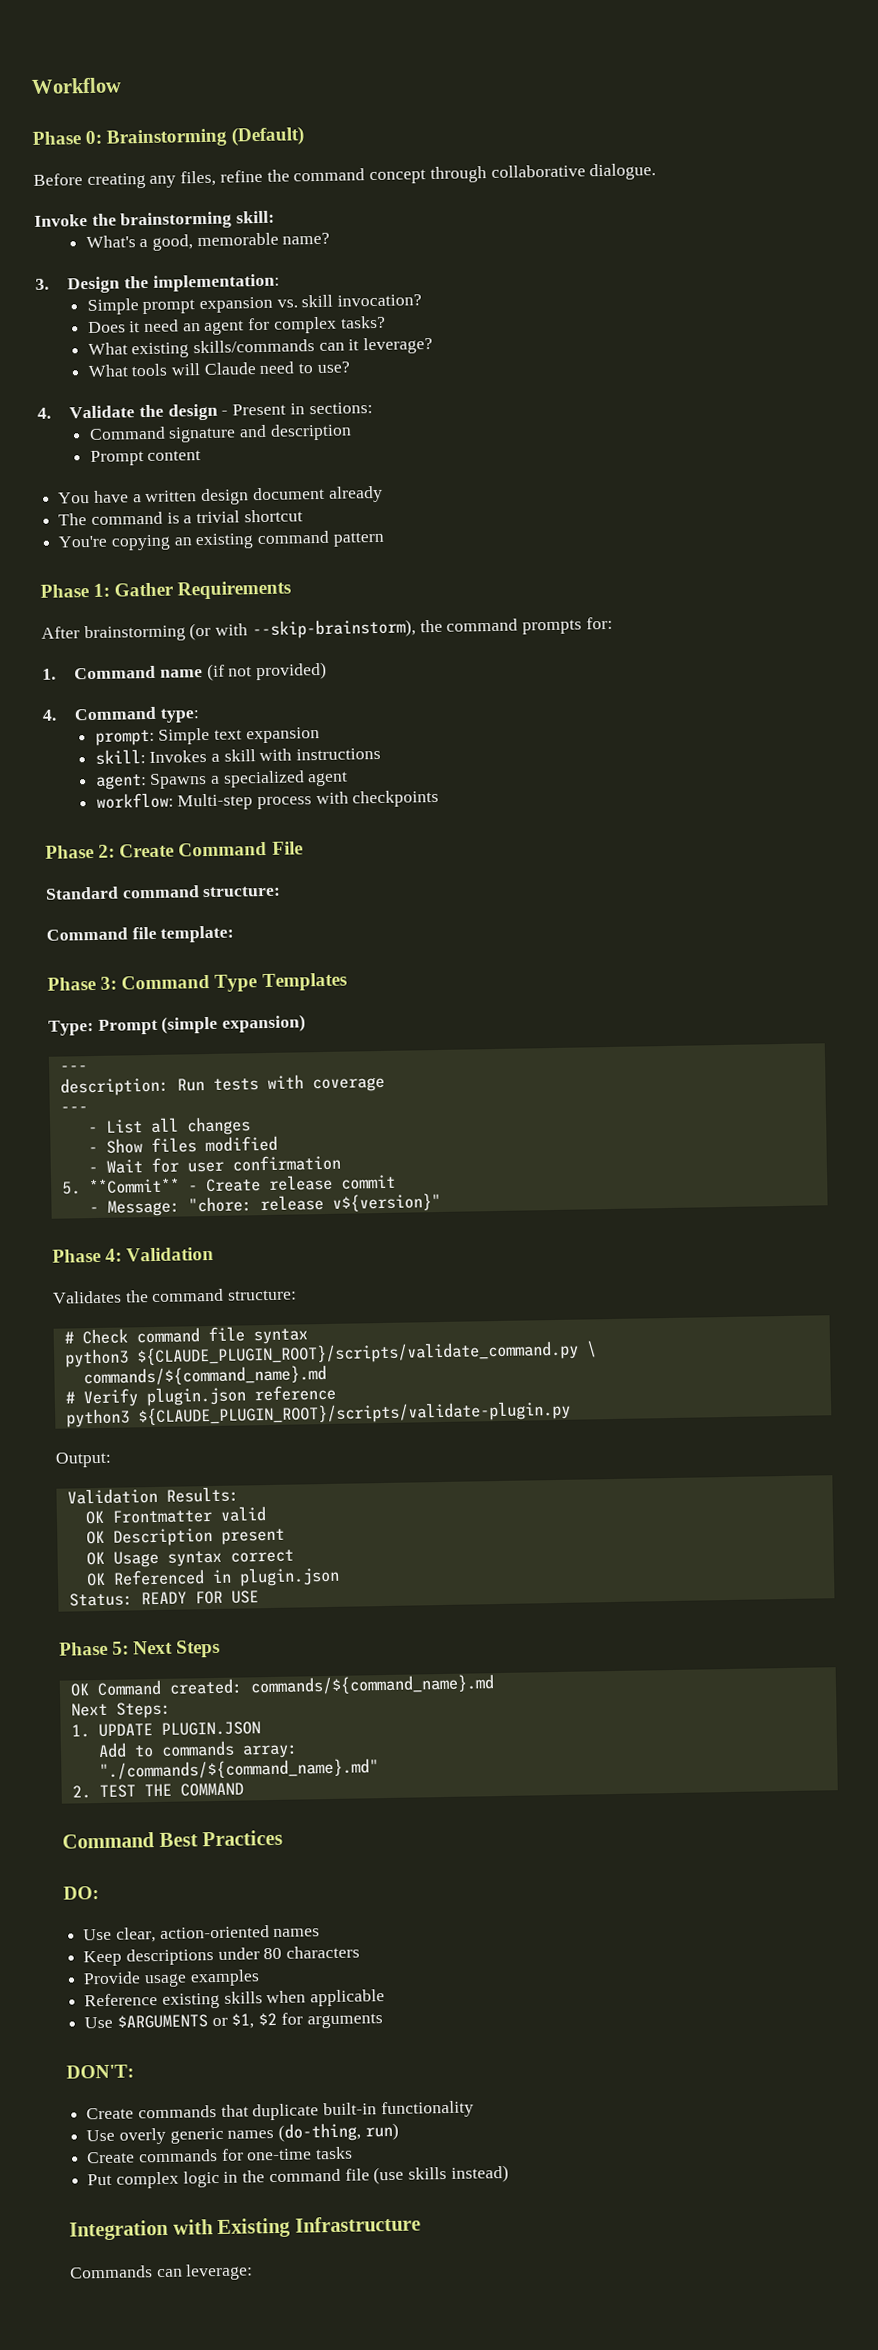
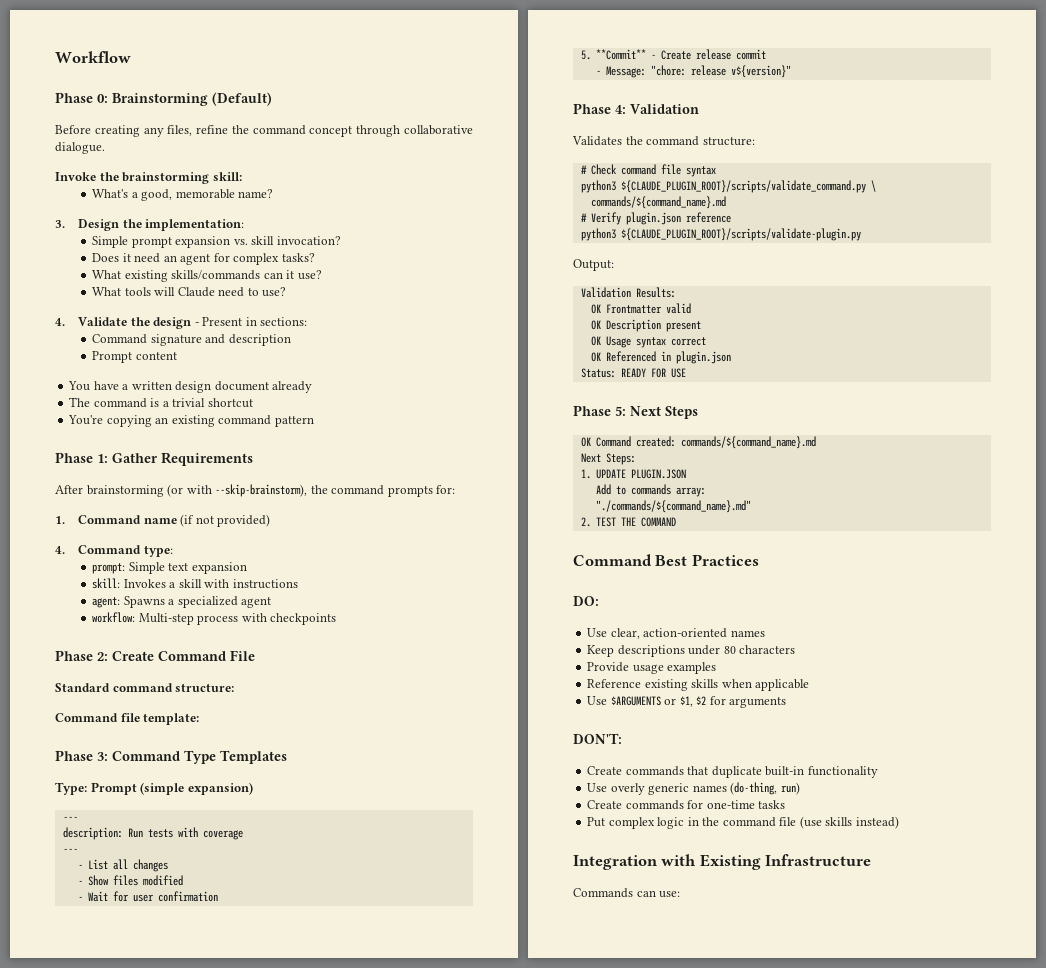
[363,336,434,355] leverage? -> [297,270,322,280] use?
[185,2263,254,2281] leverage: -> [659,891,681,898] use:

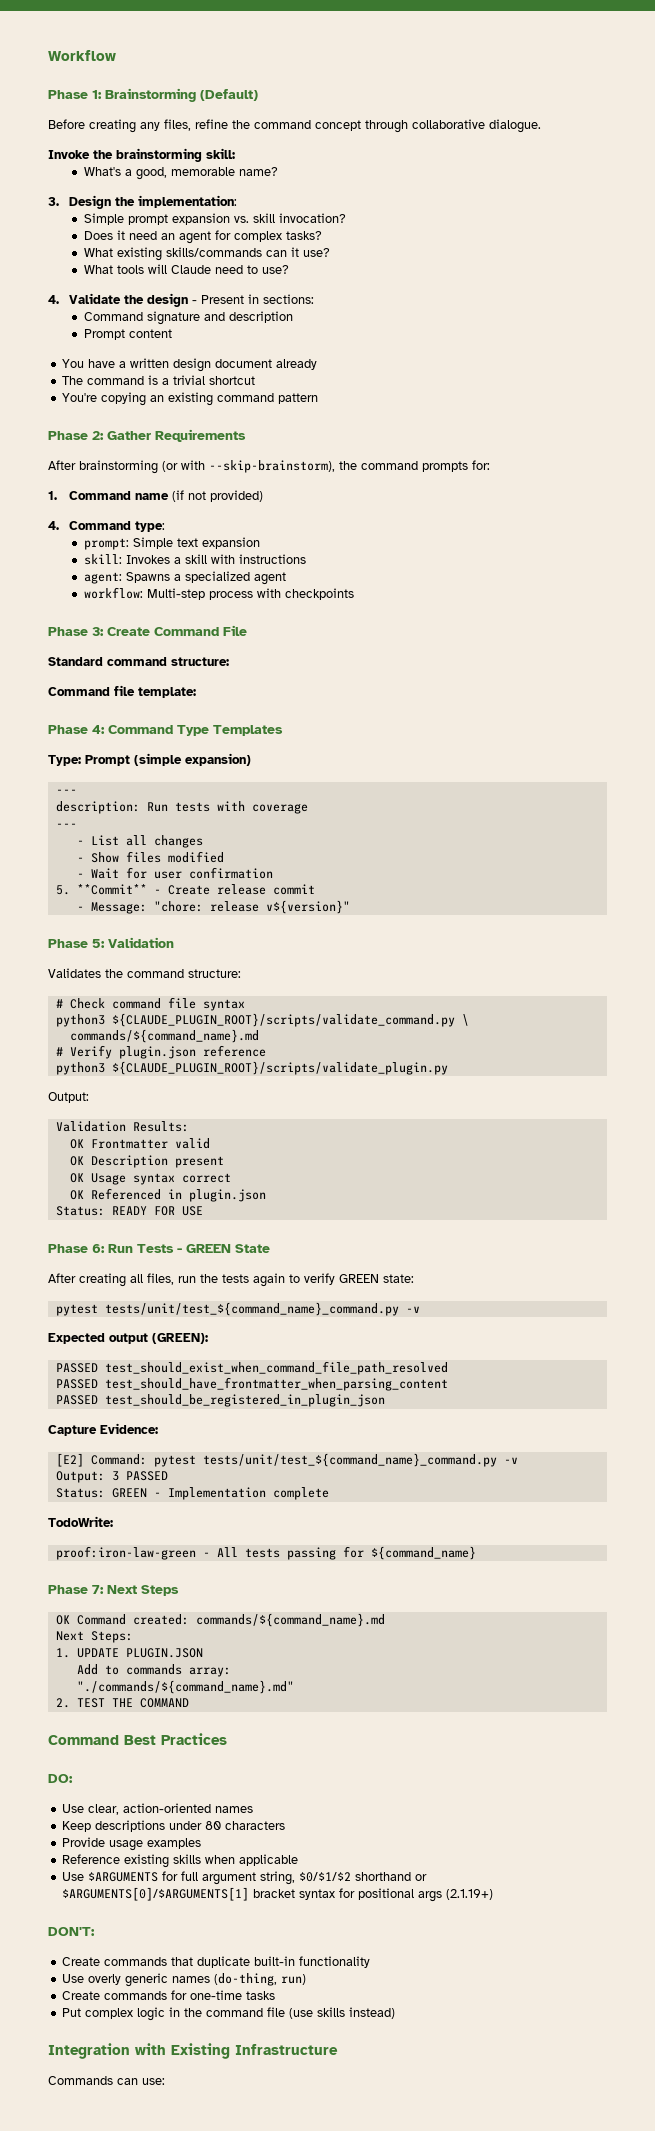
[97,94,108,103] 0: -> [92,90,102,99] 1:
[97,454,108,463] 1: -> [92,431,104,440] 2:
[97,652,108,661] 2: -> [92,627,104,636] 3:
[97,752,108,761] 3: -> [92,725,105,734] 4:
[615,105,626,114] 4: -> [92,939,105,948] 5:
[620,228,861,241] ${CLAUDE_PLUGIN_ROOT}/scripts/validate-plugin.py -> [111,1061,448,1075] ${CLAUDE_PLUGIN_ROOT}/scripts/validate_plugin.py
[615,406,626,416] 5: -> [92,1244,270,1253] [48,1273,414,1287] [55,1302,420,1316] [48,1333,208,1344] [55,1361,448,1375] [55,1377,448,1391] [55,1394,385,1407] [48,1423,158,1436] [55,1453,518,1467] [55,1471,168,1483] [55,1487,329,1500] [48,1516,113,1527] [55,1546,476,1560] [48,1585,104,1594] 6: Run Tests - GREEN State // After creating all files, run the tests again to verify GREEN state: // pytest tests/unit/test_${command_name}_command.py -v // Expected output (GREEN): // PASSED test_should_exist_when_command_file_path_resolved // PASSED test_should_have_frontmatter_when_parsing_content // PASSED test_should_be_registered_in_plugin_json // Capture Evidence: // [E2] Command: pytest tests/unit/test_${command_name}_command.py -v // Output: 3 PASSED // Status: GREEN - Implementation complete // TodoWrite: // proof:iron-law-green - All tests passing for ${command_name} // Phase 7:
[664,696,787,708] or $1, $2 for arguments -> [162,1871,428,1885] [62,1887,494,1902] for full argument string, $0/$1/$2 shorthand or $ARGUMENTS[0]/$ARGUMENTS[1] bracket syntax for positional args (2.1.19+)

